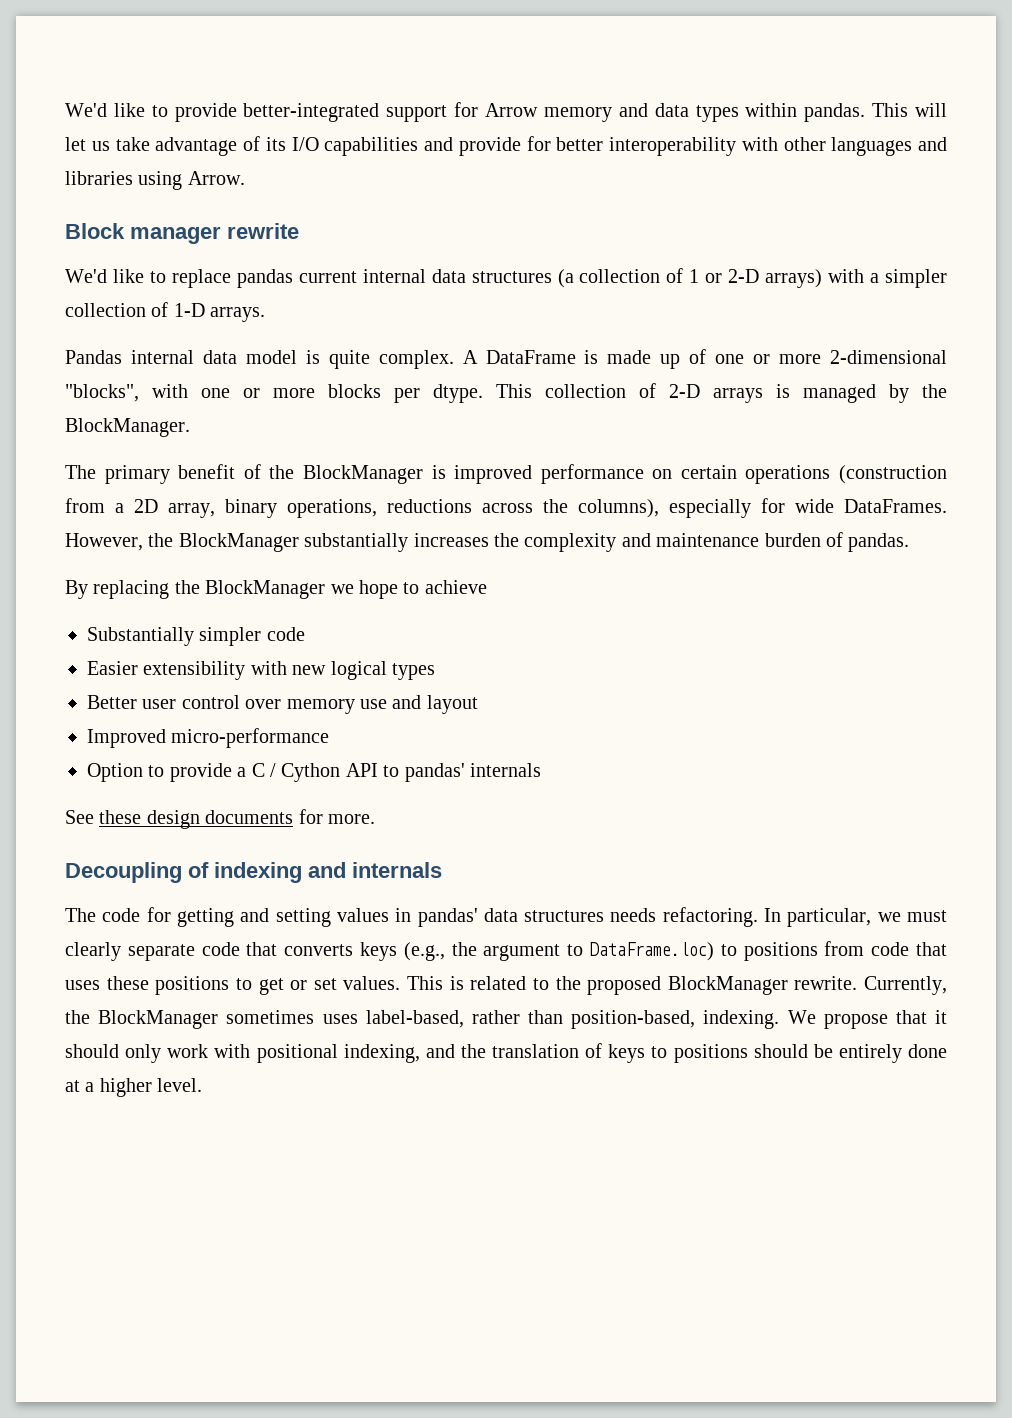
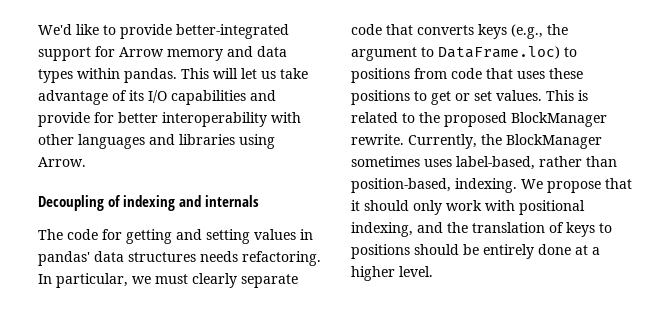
[65,223,299,244] [65,268,948,288] [65,302,266,322] [65,349,947,369] [65,383,947,403] [65,418,190,437] [65,464,947,484] [65,498,947,518] [65,532,910,552] [65,580,487,599] [87,627,305,646] [87,661,435,680] [87,695,478,714] [87,728,330,748] [87,763,541,782] [65,809,375,829] // Block manager rewrite // We'd like to replace pandas current internal data structures (a collection of 1 or 2-D arrays) with a simpler collection of 1-D arrays. // Pandas internal data model is quite complex. A DataFrame is made up of one or more 2-dimensional "blocks", with one or more blocks per dtype. This collection of 2-D arrays is managed by the BlockManager. // The primary benefit of the BlockManager is improved performance on certain operations (construction from a 2D array, binary operations, reductions across the columns), especially for wide DataFrames. However, the BlockManager substantially increases the complexity and maintenance burden of pandas. // By replacing the BlockManager we hope to achieve // Substantially simpler code // Easier extensibility with new logical types // Better user control over memory use and layout // Improved micro-performance // Option to provide a C / Cython API to pandas' internals // See these design documents for more. -> (86, 162) none

